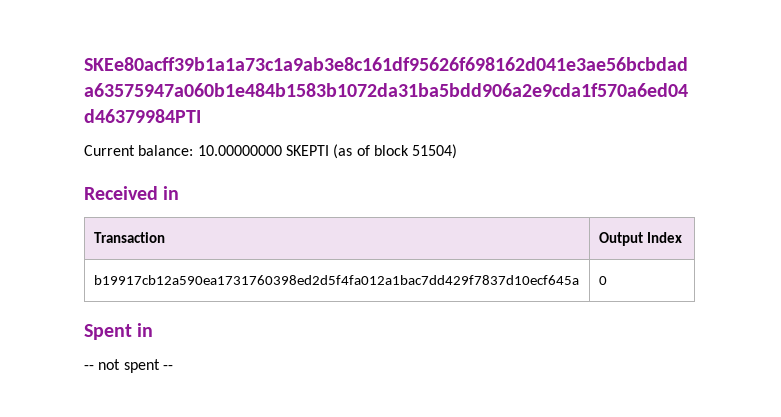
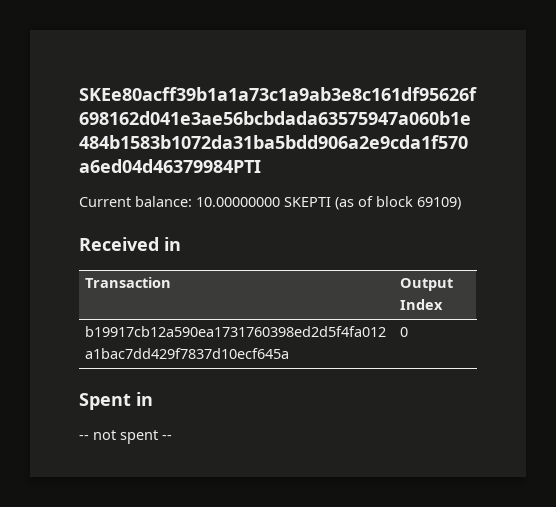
[412,144,458,159] 51504) -> [417,197,461,210] 69109)

